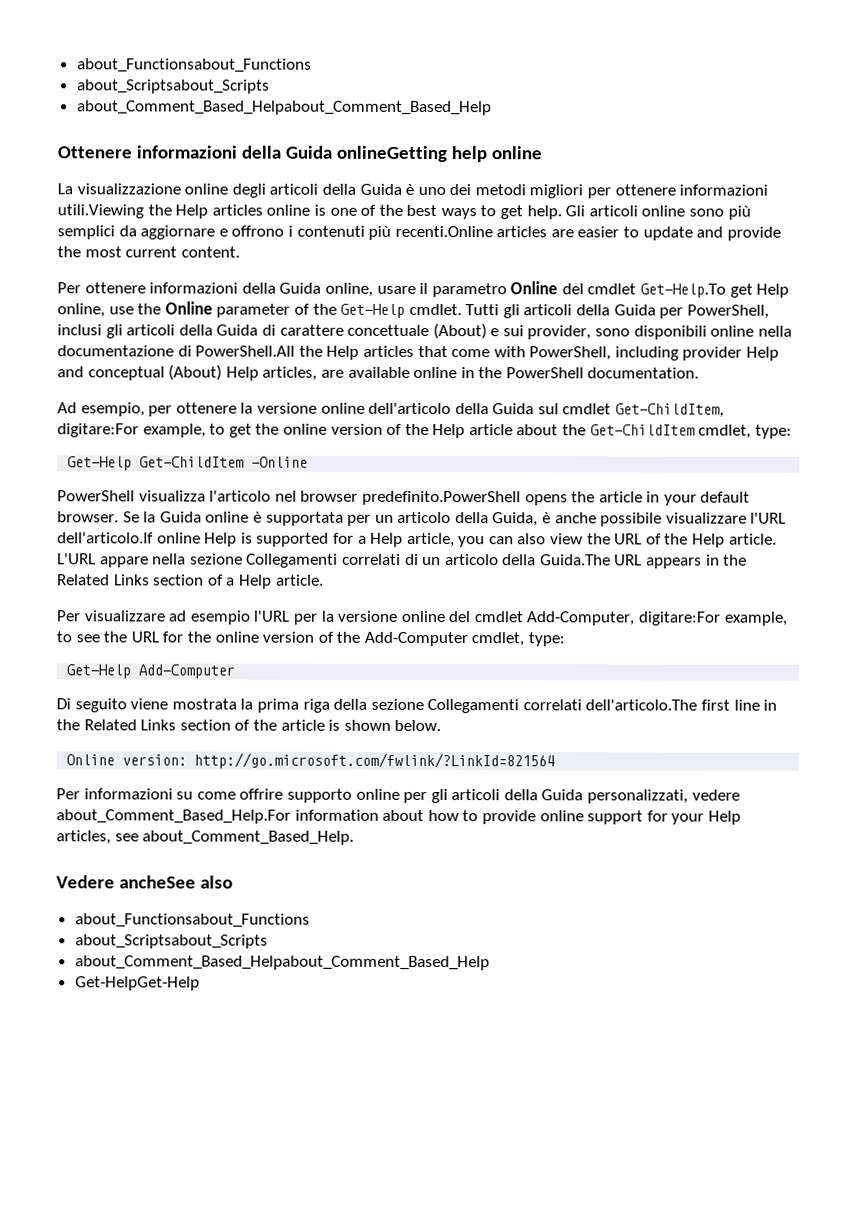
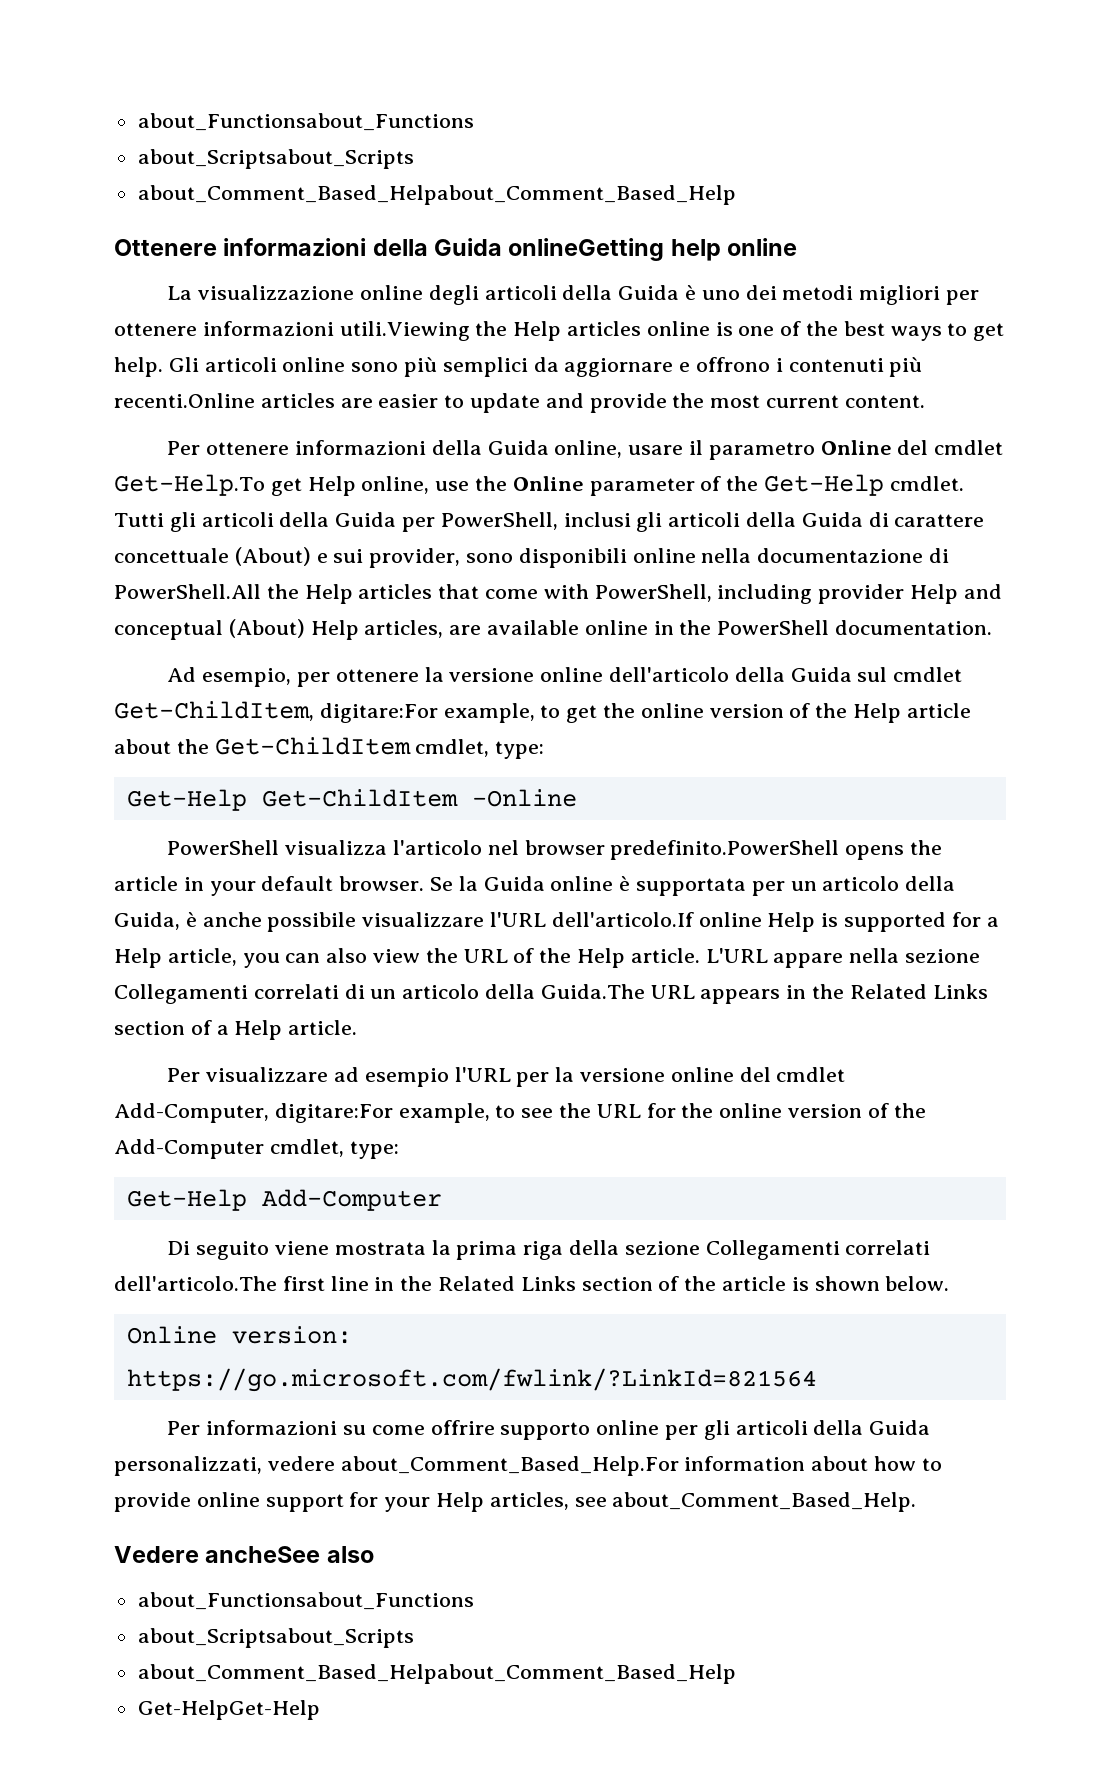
[194,752,556,770] http://go.microsoft.com/fwlink/?LinkId=821564 -> [126,1368,817,1392] https://go.microsoft.com/fwlink/?LinkId=821564

